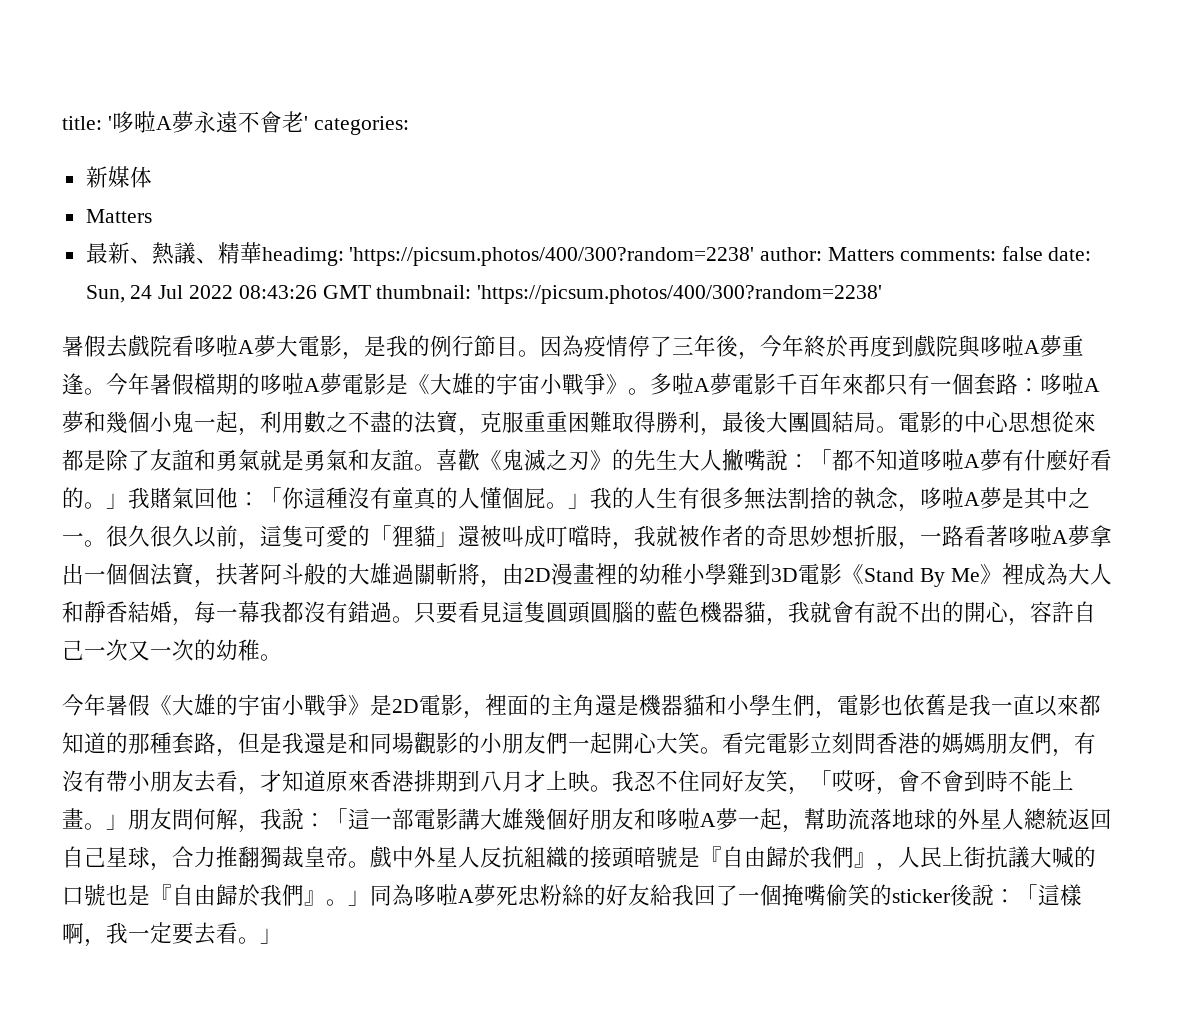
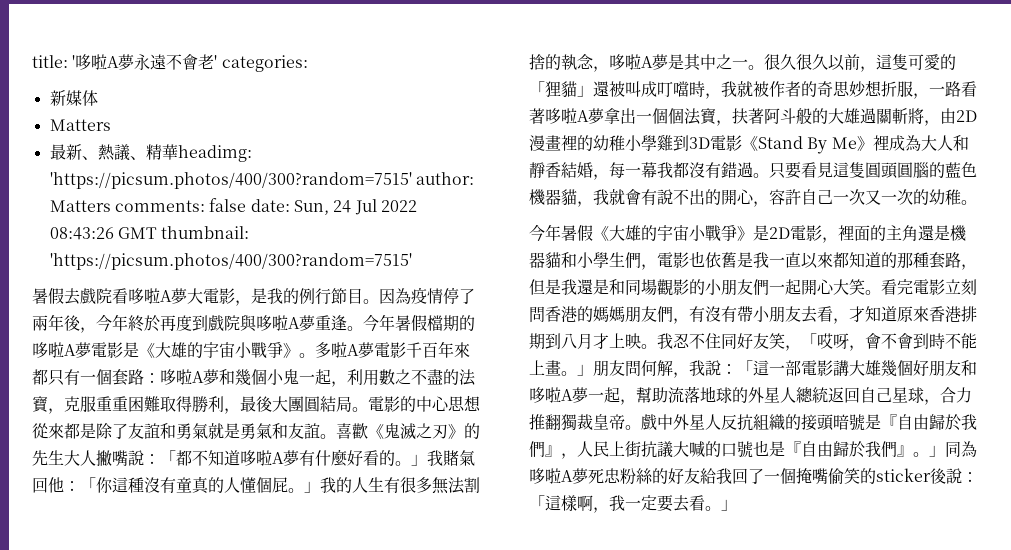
[349,247,755,266] 'https://picsum.photos/400/300?random=2238' -> [49,172,412,189] 'https://picsum.photos/400/300?random=7515'
[477,285,883,304] 'https://picsum.photos/400/300?random=2238' -> [49,253,412,270] 'https://picsum.photos/400/300?random=7515'
[672,336,694,355] 三 -> [32,315,48,331] 兩

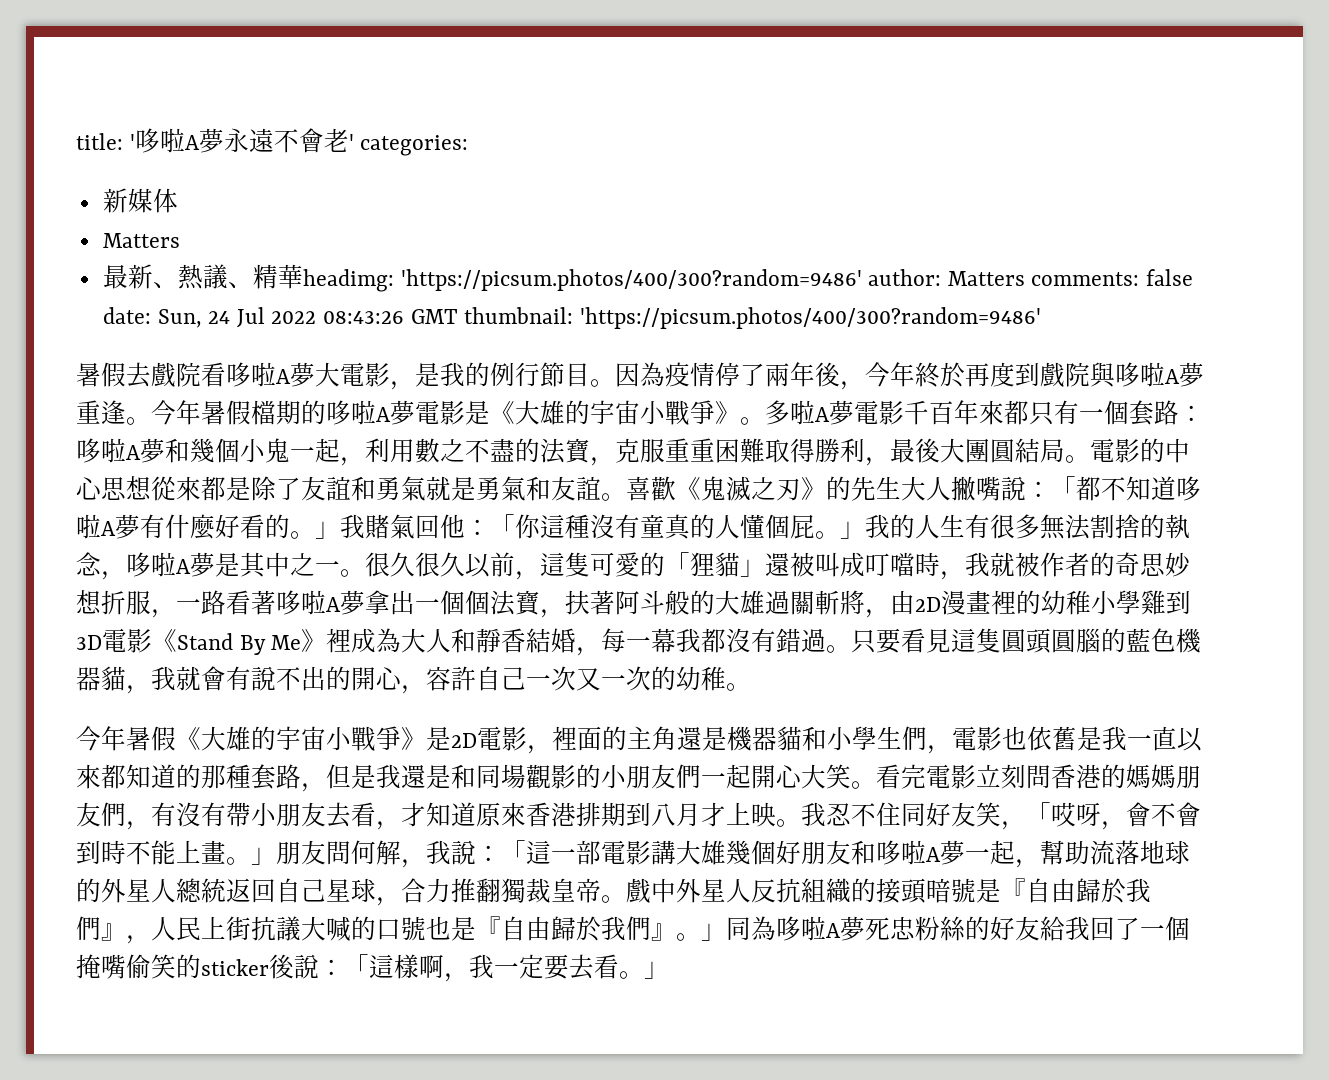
[49,172,412,189] 'https://picsum.photos/400/300?random=7515' -> [400,269,862,291] 'https://picsum.photos/400/300?random=9486'
[49,253,412,270] 'https://picsum.photos/400/300?random=7515' -> [579,307,1041,329] 'https://picsum.photos/400/300?random=9486'

